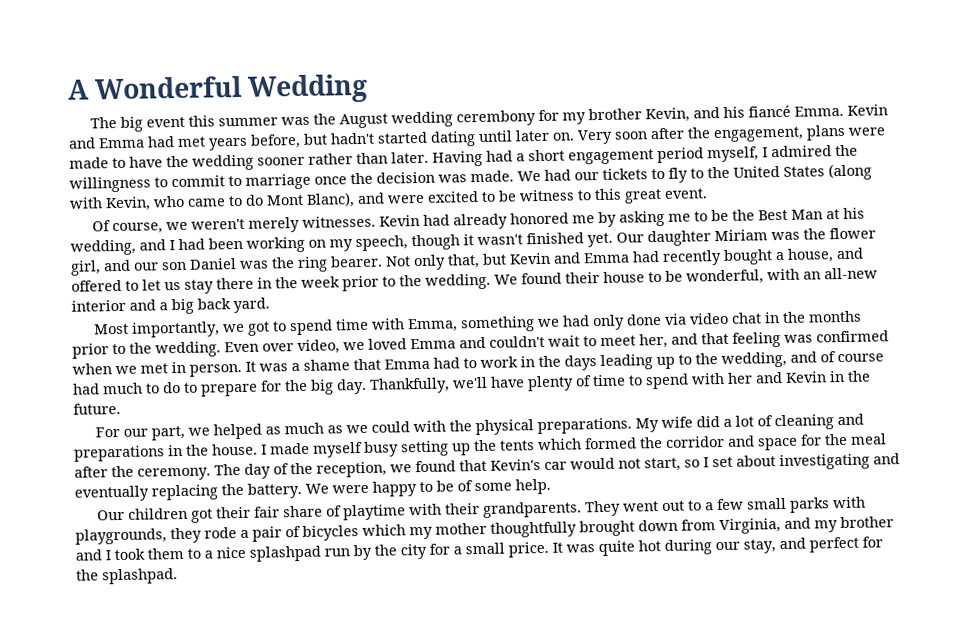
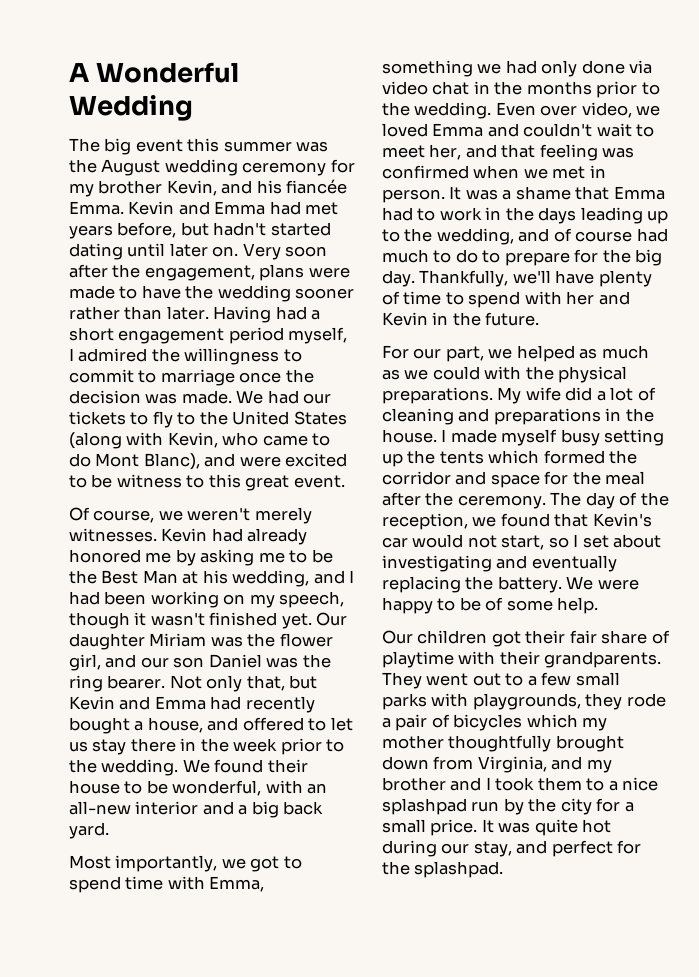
[456,110,537,127] cerembony -> [242,162,327,176] ceremony
[748,104,792,118] fiancé -> [286,179,348,194] fiancée

